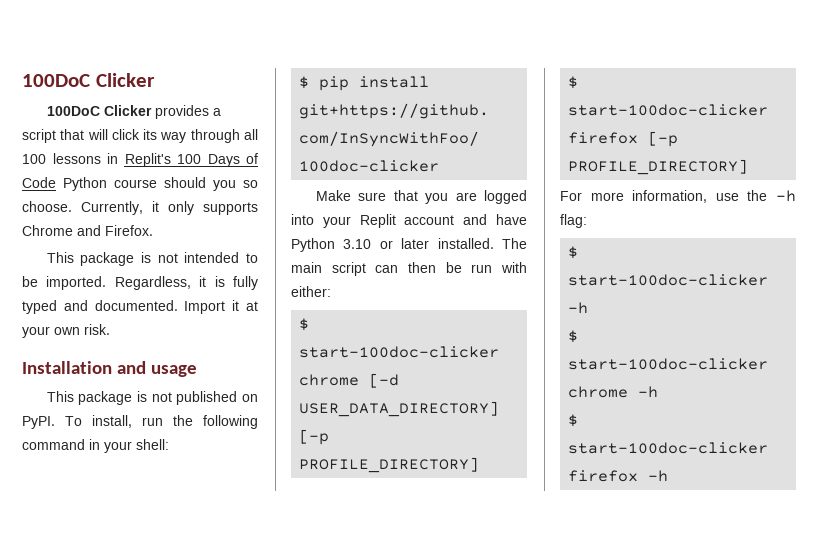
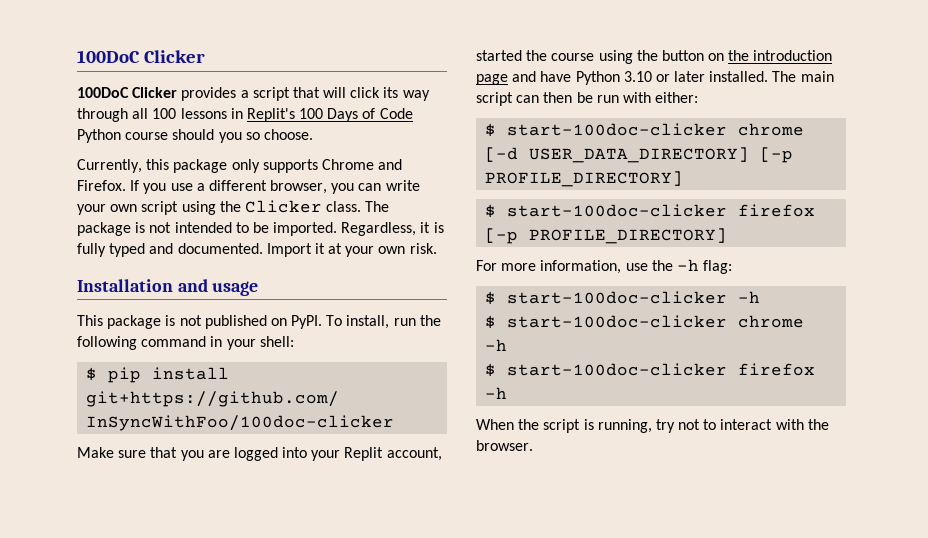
[81,201,159,215] Currently, it -> [77,159,228,173] // Currently, this package
[46,252,74,263] // This -> [130,180,420,194] [77,200,390,215] If you use a different browser, you can write your own script using the Clicker class. The
[404,215,455,225] account -> [386,447,442,461] [476,50,833,64] [476,74,508,85] account, started the course using the button on the introduction page
(669, 476) none -> [476,419,829,433] [476,440,533,451] // When the script is running, try not to interact with the browser.

